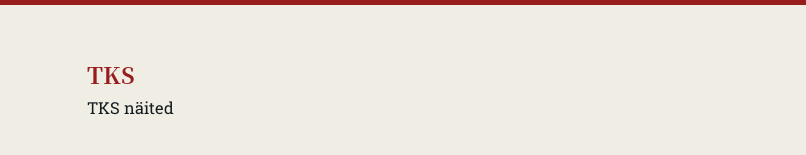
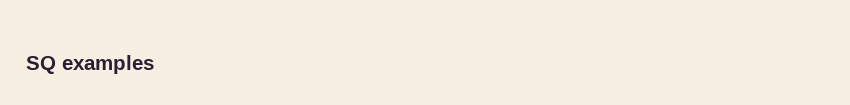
[87,67,135,84] [87,101,175,115] TKS // TKS näited -> [26,55,154,74] SQ examples

